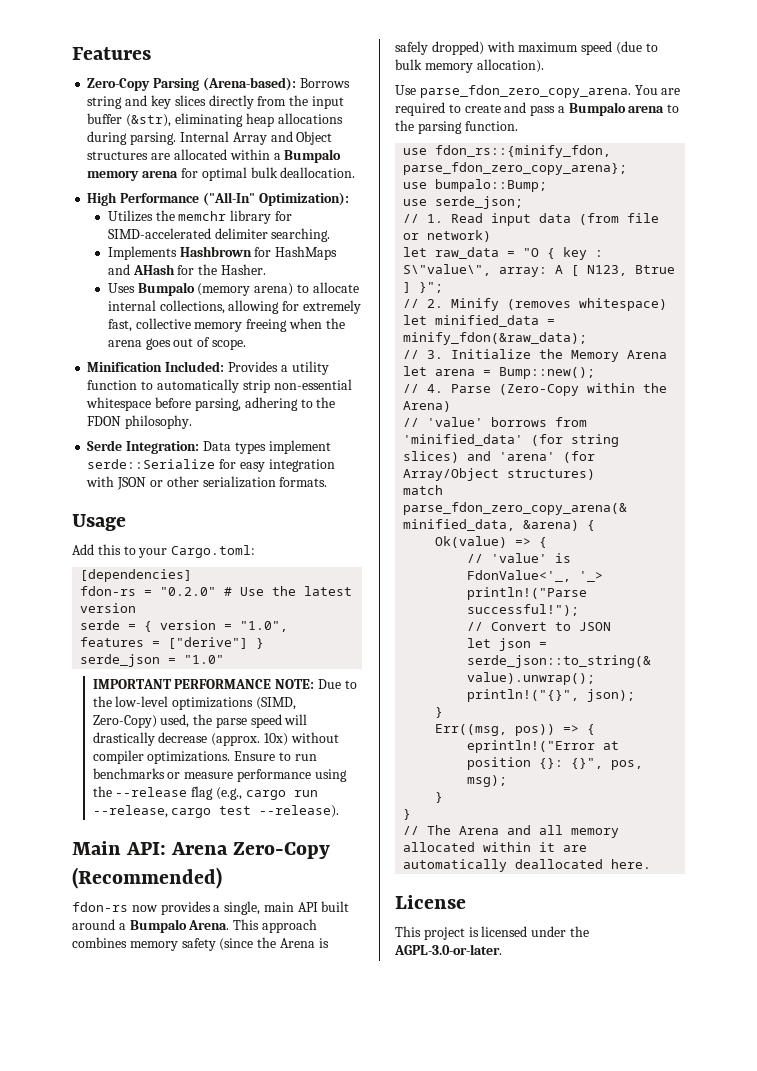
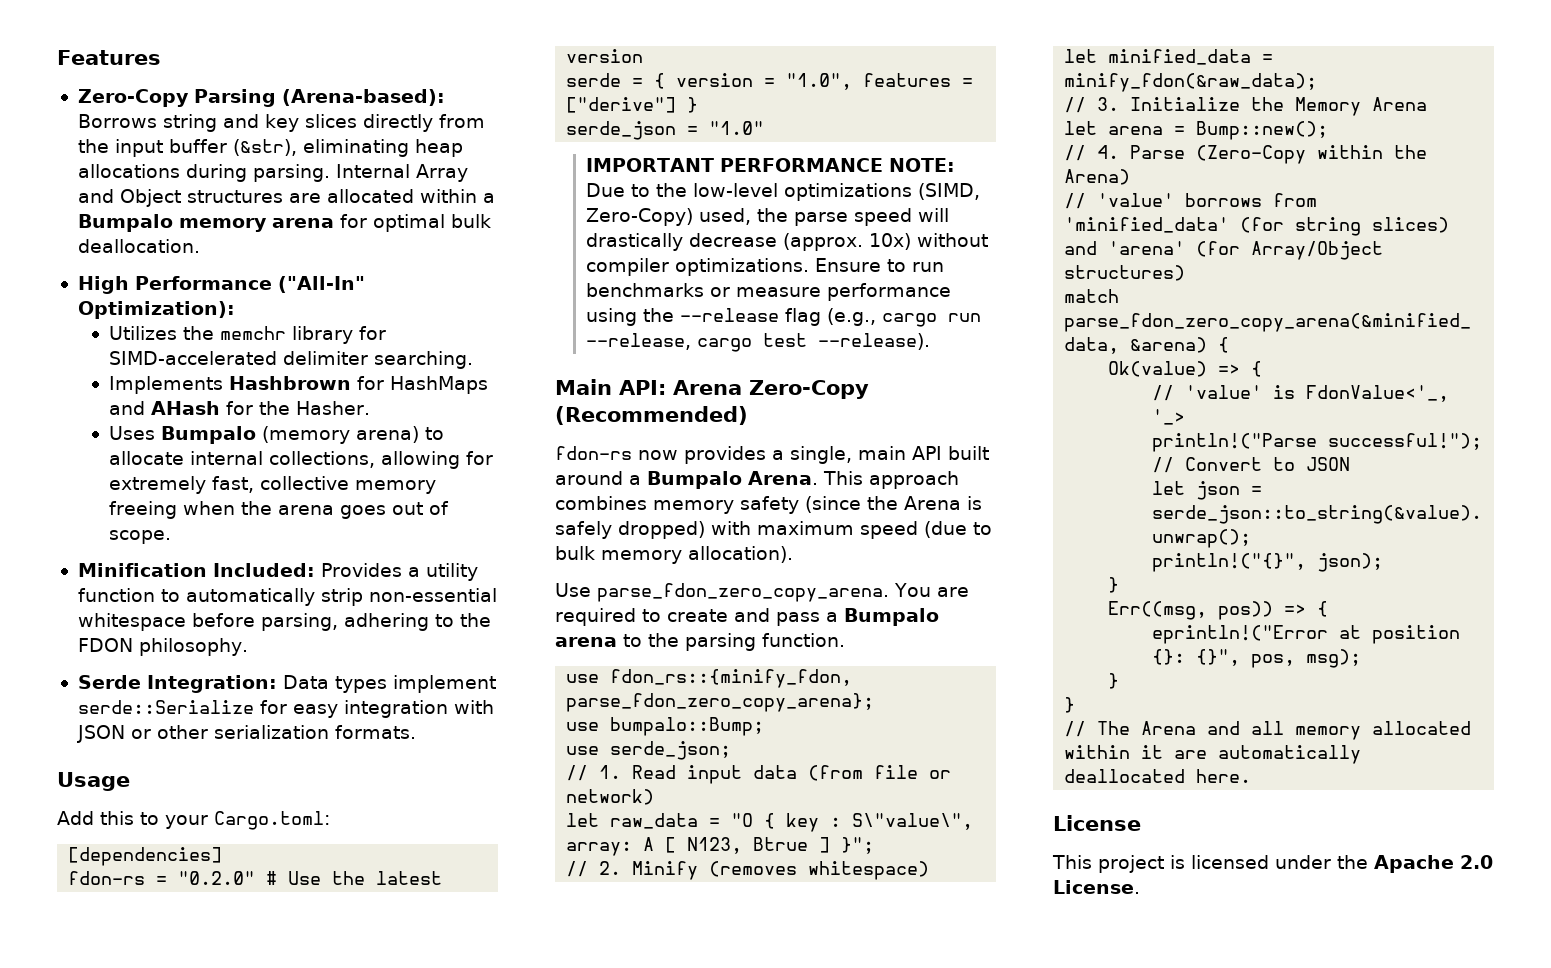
[394,944,502,955] AGPL-3.0-or-later. -> [1374,855,1493,873] [1053,880,1140,894] Apache 2.0 License.

